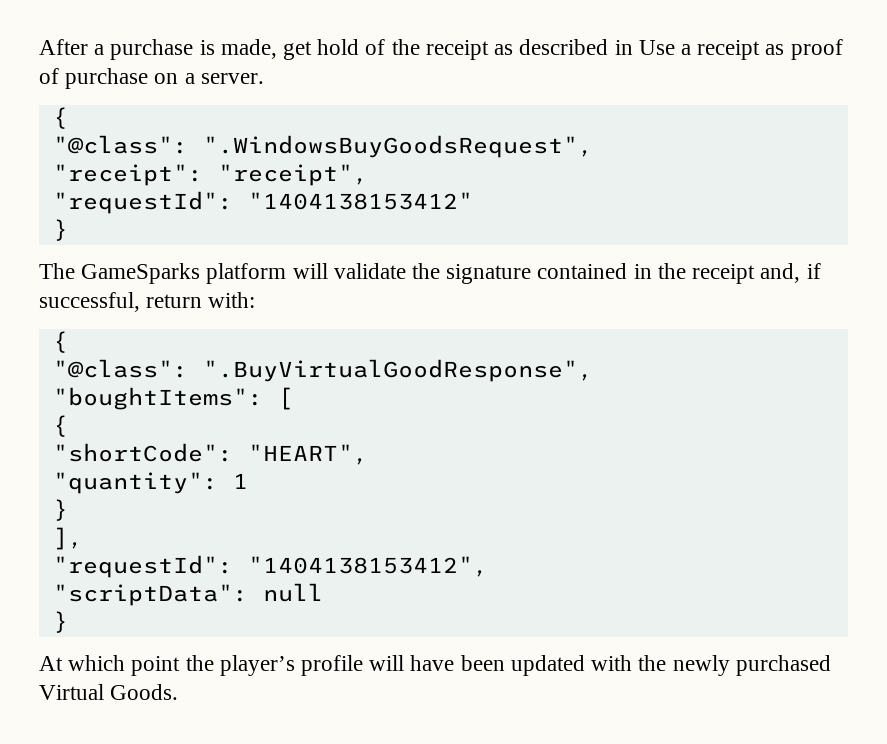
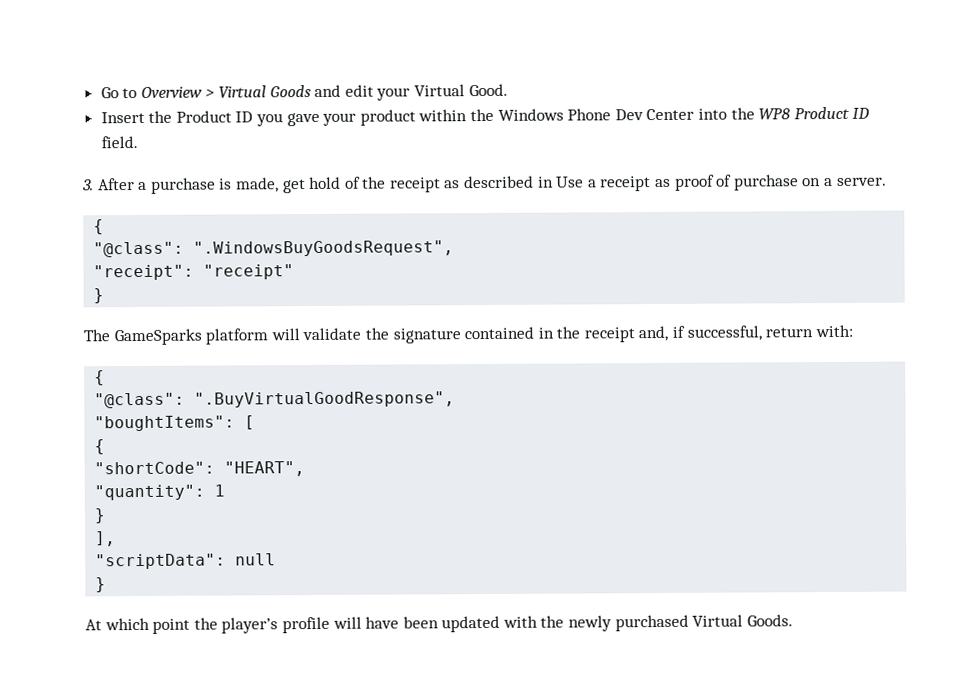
(39, 47) none -> [100,83,508,101] [100,106,871,127] [100,136,138,149] [82,179,94,191] Go to Overview > Virtual Goods and edit your Virtual Good. // Insert the Product ID you gave your product within the Windows Phone Dev Center into the WP8 Product ID field. // 3.
[217,164,368,186] [52,191,473,214] "receipt", // "requestId": "1404138153412" -> [203,264,295,280] "receipt"
[52,555,488,578] // "requestId": "1404138153412", -> (117, 539) none

